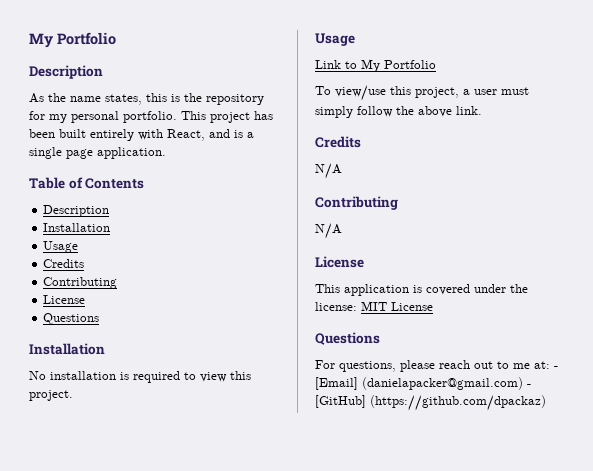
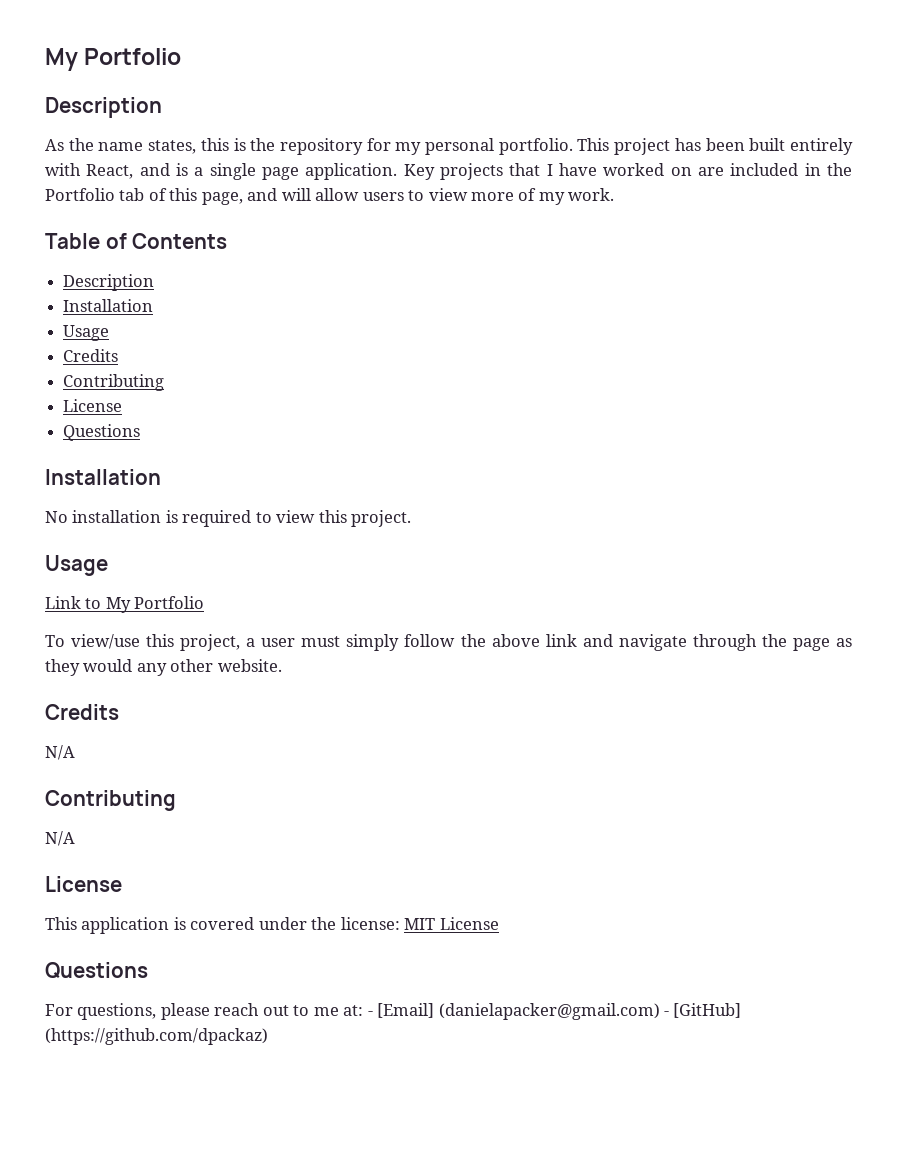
(166, 153) none -> [403,163,853,180] [45,188,615,205] Key projects that I have worked on are included in the Portfolio tab of this page, and will allow users to view more of my work.
[456,106,482,115] link. -> [545,634,852,651] [45,659,282,676] link and navigate through the page as they would any other website.

